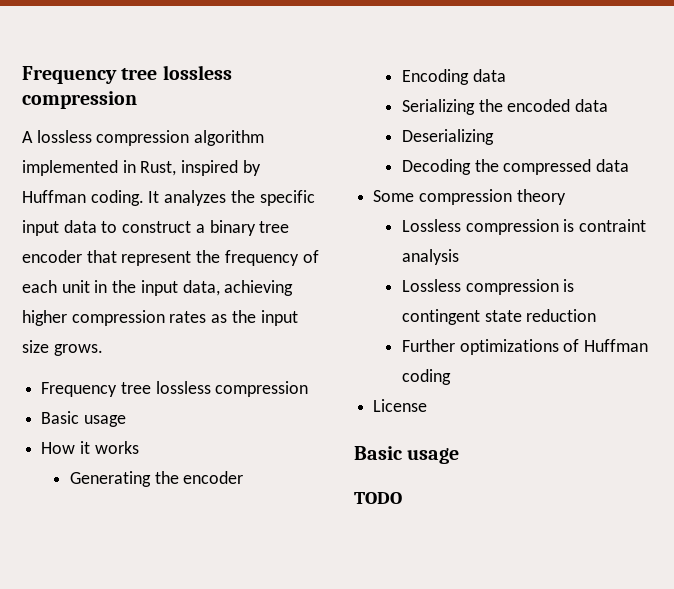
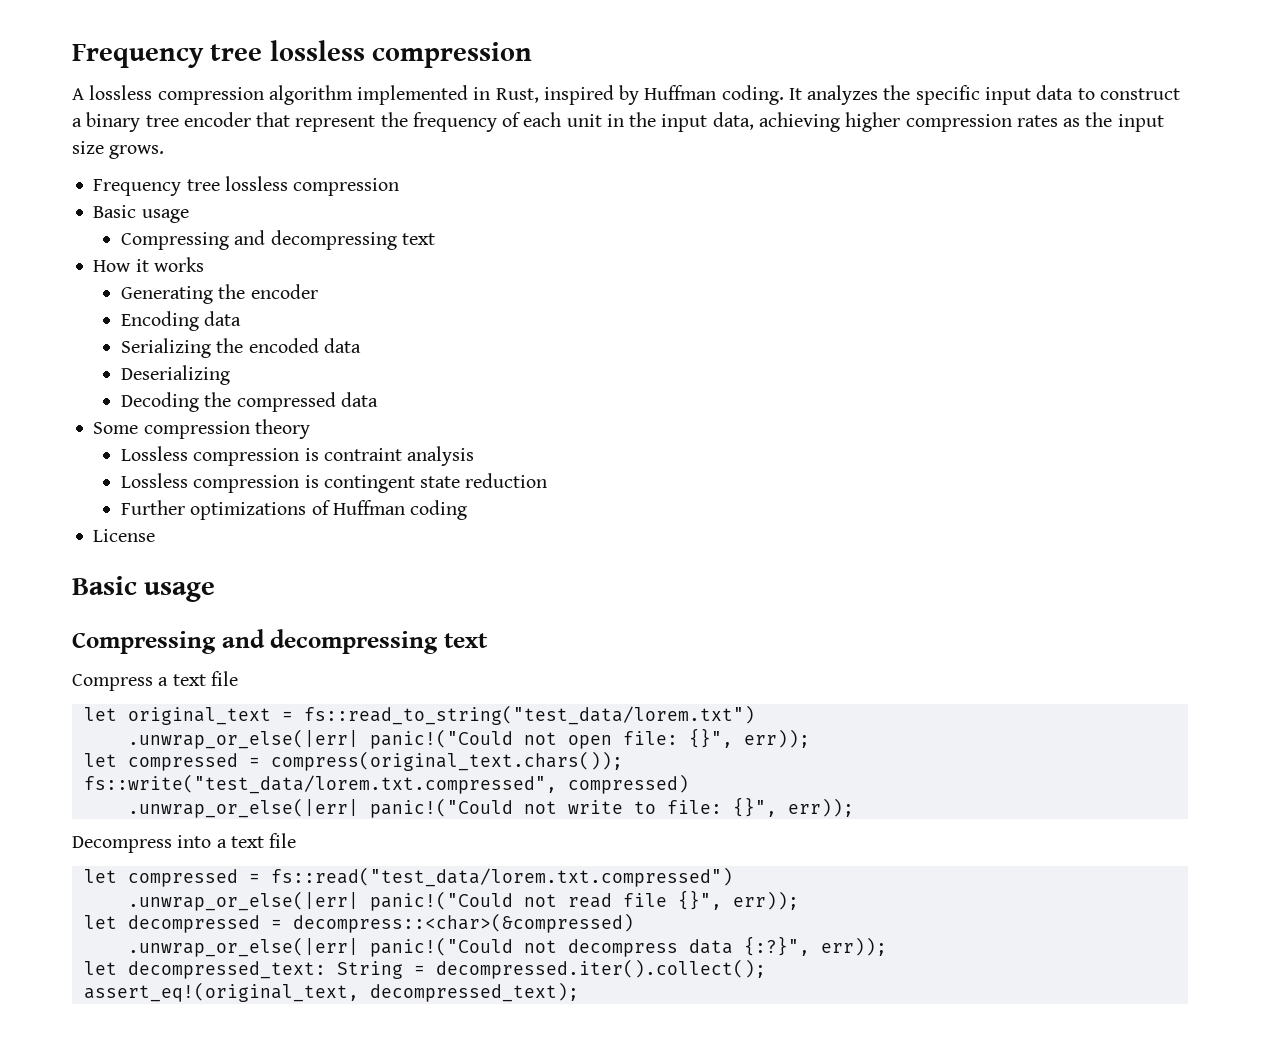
(126, 421) none -> [121,230,435,250] // Compressing and decompressing text
[354,492,402,504] TODO -> [72,629,488,654] [72,671,238,691] [83,705,755,725] [127,728,810,749] [83,751,623,771] [83,774,689,794] [127,797,854,818] [72,833,297,853] [83,867,733,887] [127,890,799,911] [83,913,634,933] [127,936,887,957] [83,959,766,979] [83,982,579,1002] Compressing and decompressing text // Compress a text file // let original_text = fs::read_to_string("test_data/lorem.txt") // .unwrap_or_else(|err| panic!("Could not open file: {}", err)); // let compressed = compress(original_text.chars()); // fs::write("test_data/lorem.txt.compressed", compressed) // .unwrap_or_else(|err| panic!("Could not write to file: {}", err)); // Decompress into a text file // let compressed = fs::read("test_data/lorem.txt.compressed") // .unwrap_or_else(|err| panic!("Could not read file {}", err)); // let decompressed = decompress::<char>(&compressed) // .unwrap_or_else(|err| panic!("Could not decompress data {:?}", err)); // let decompressed_text: String = decompressed.iter().collect(); // assert_eq!(original_text, decompressed_text);

